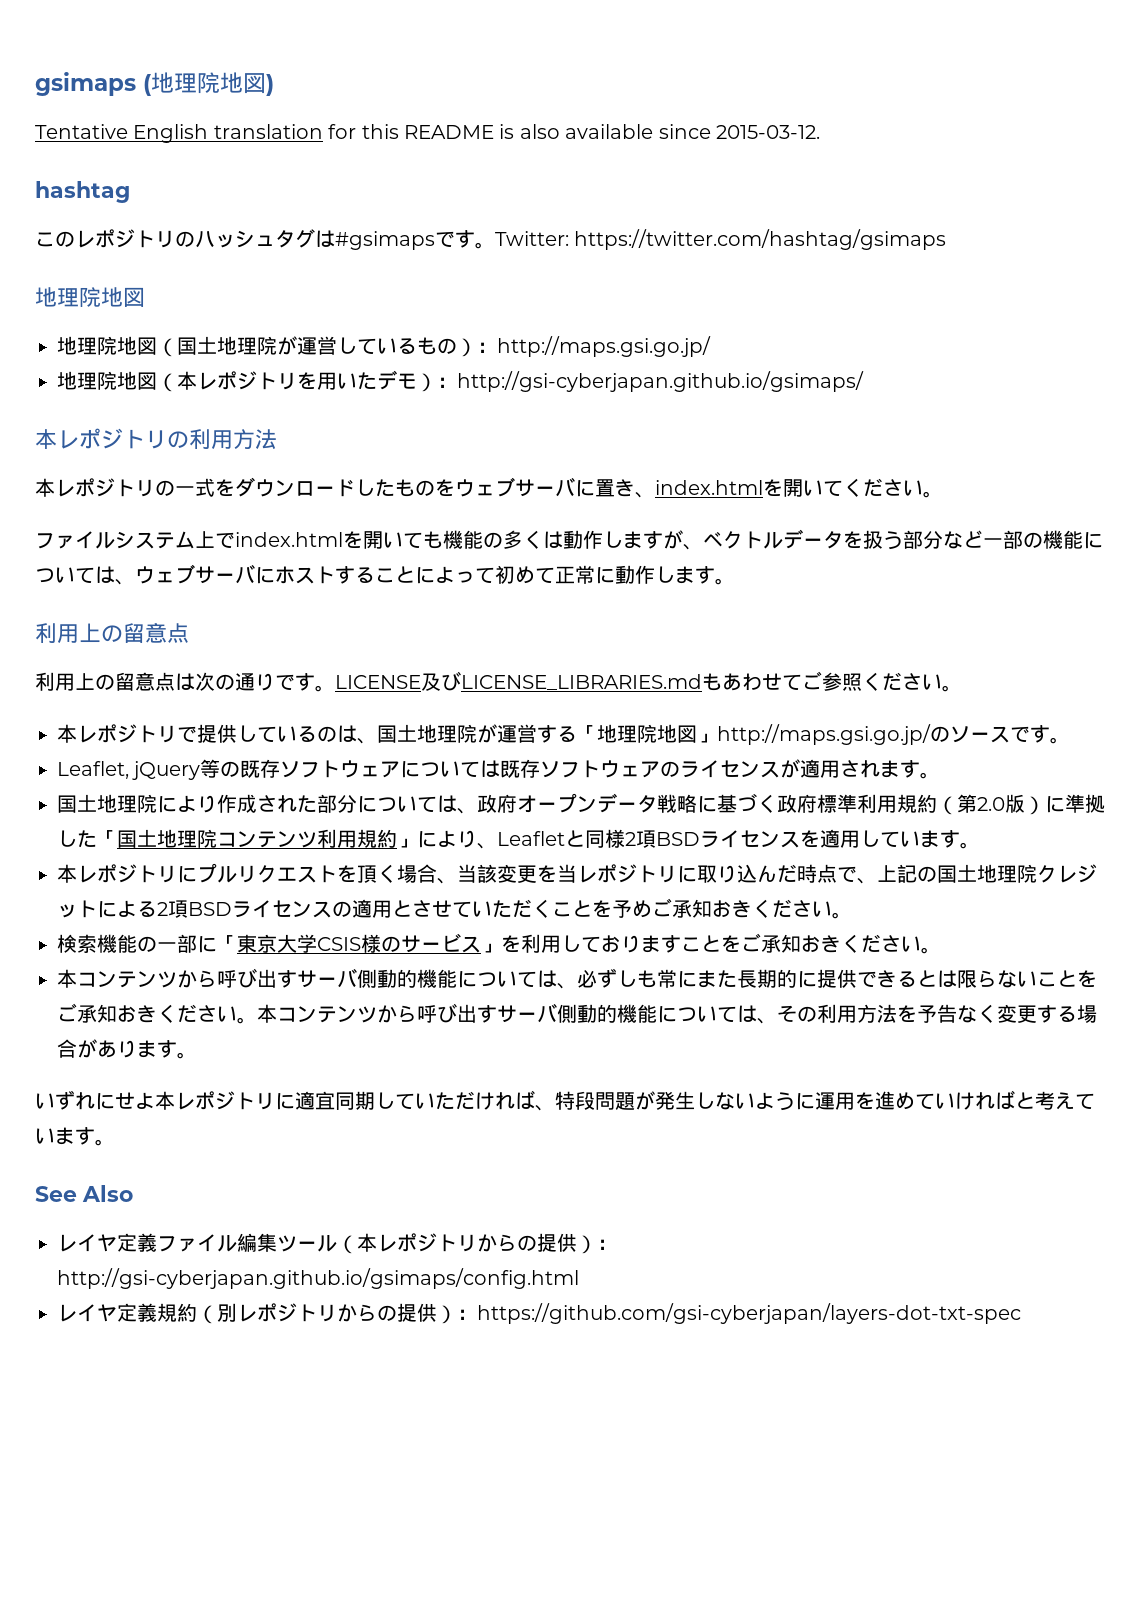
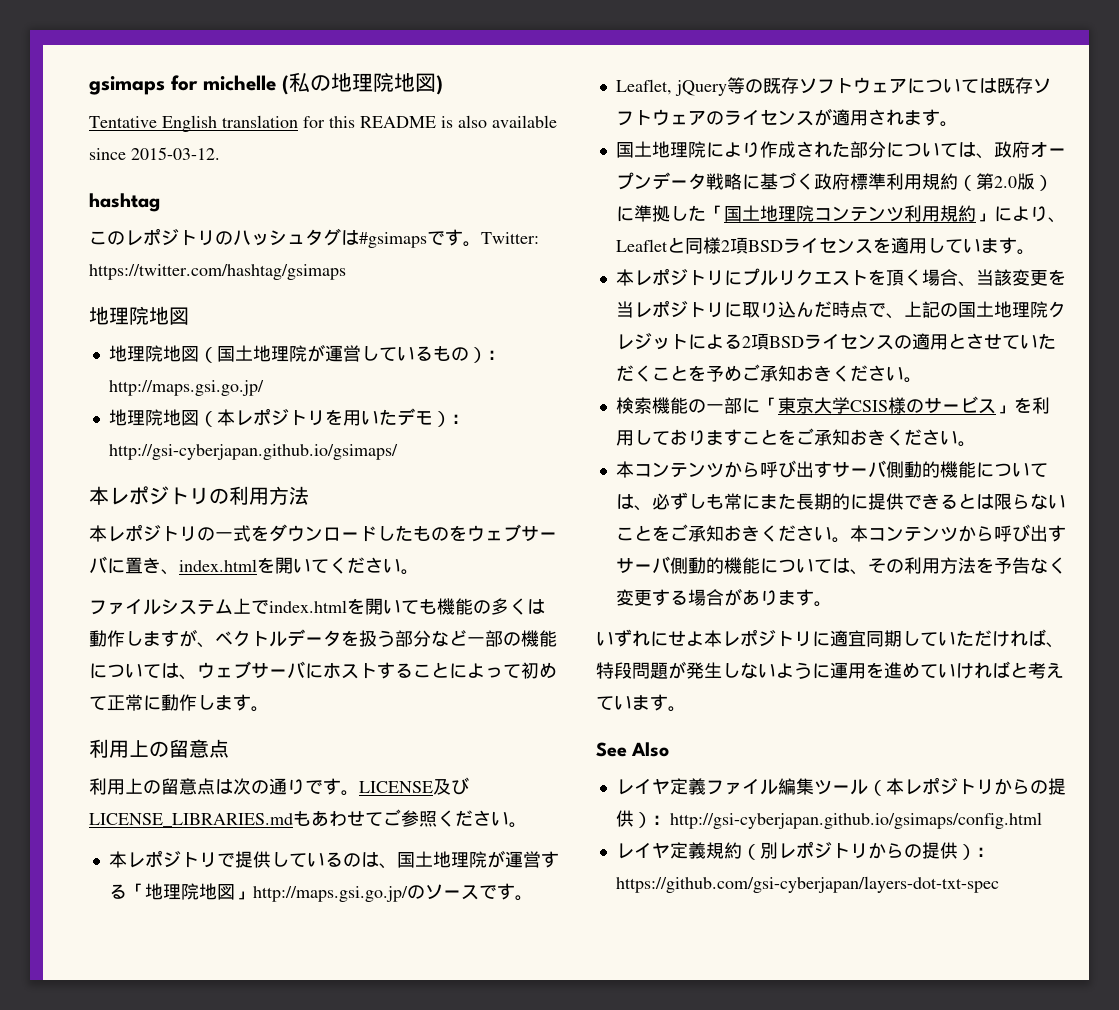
[143,74,151,96] ( -> [171,72,331,95] for michelle (私の

